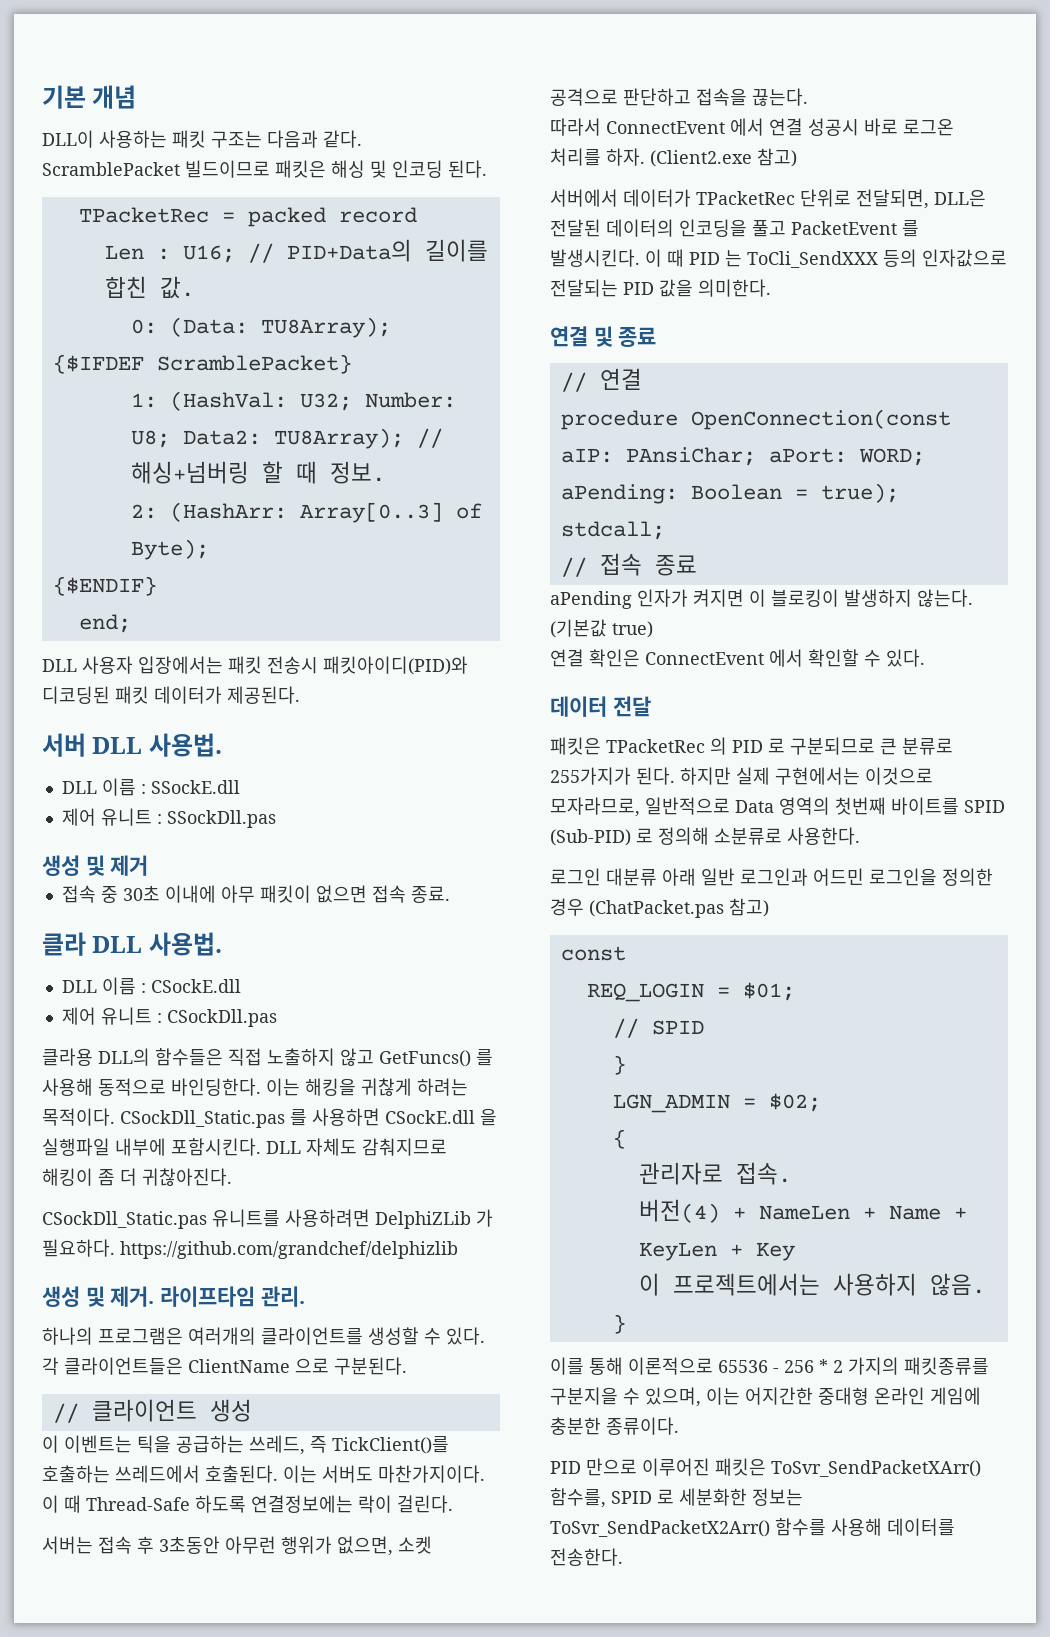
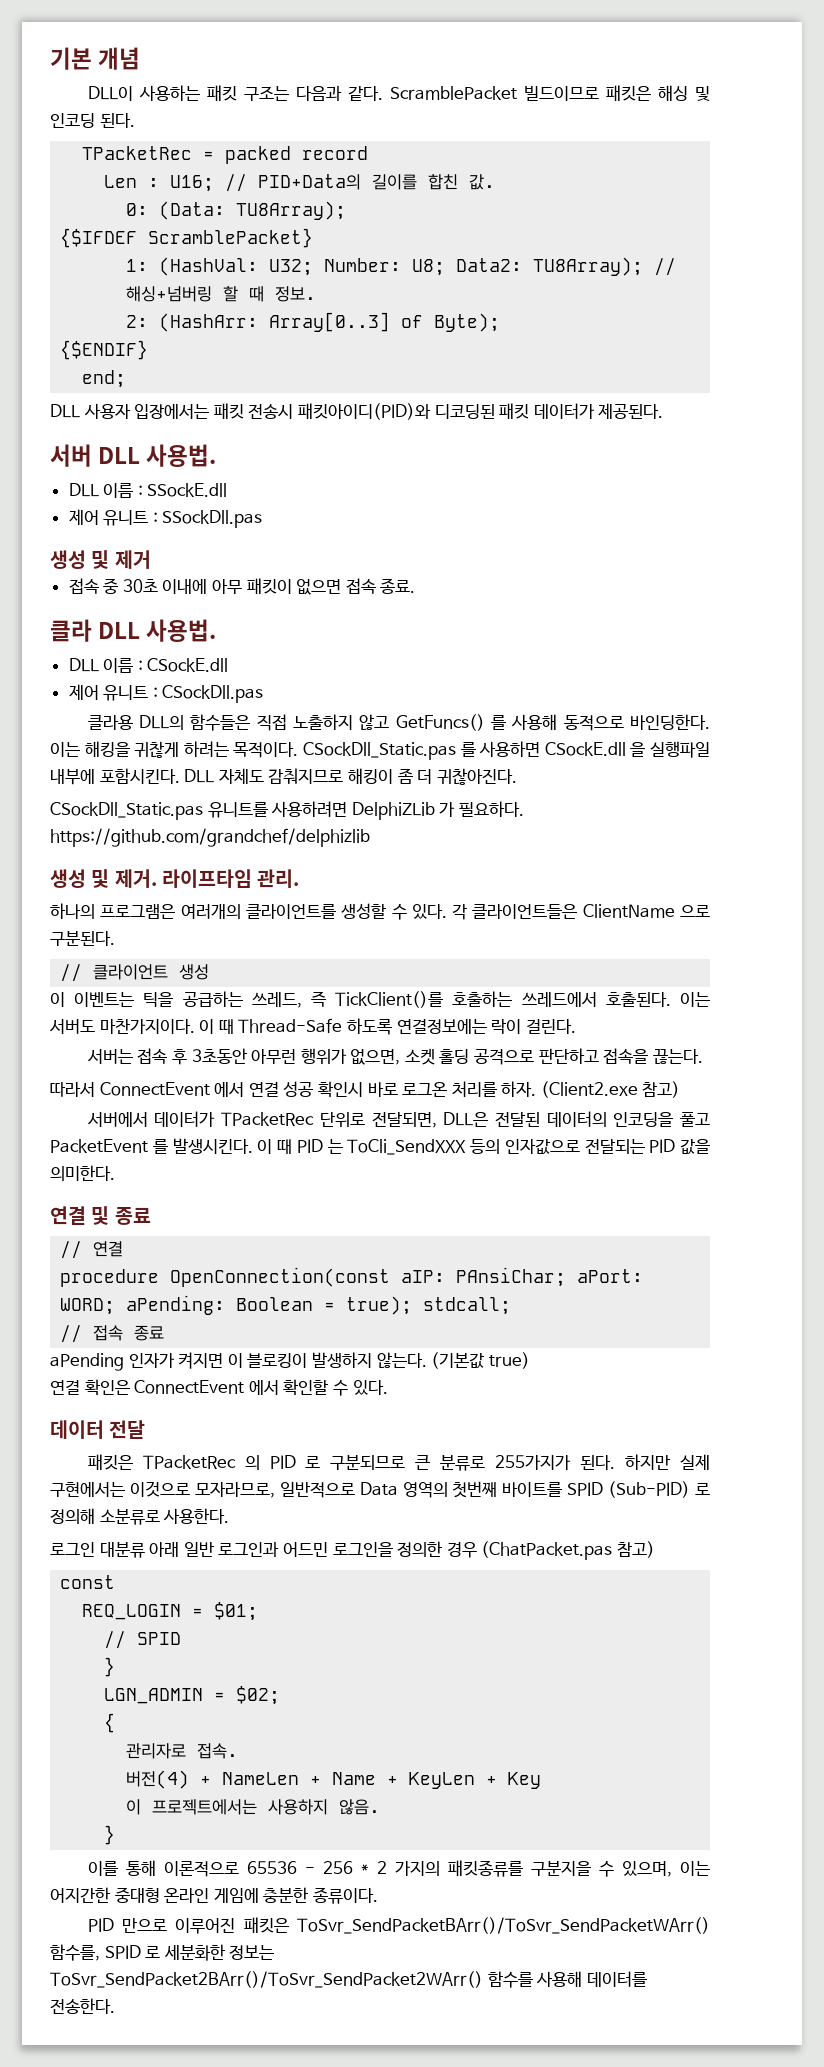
(432, 1545) none -> [439,1049,470,1064] 홀딩
[808,118,859,136] 성공시 -> [283,1081,363,1098] 성공 확인시
[771,1460,981,1477] ToSvr_SendPacketXArr() -> [297,1917,711,1934] ToSvr_SendPacketBArr()/ToSvr_SendPacketWArr()
[550,1520,770,1537] ToSvr_SendPacketX2Arr() -> [50,1971,483,1988] ToSvr_SendPacket2BArr()/ToSvr_SendPacket2WArr()

